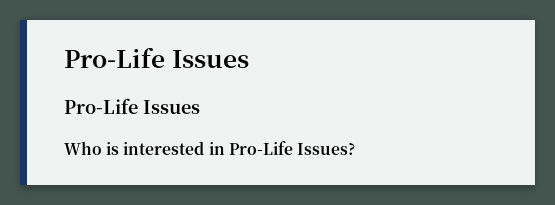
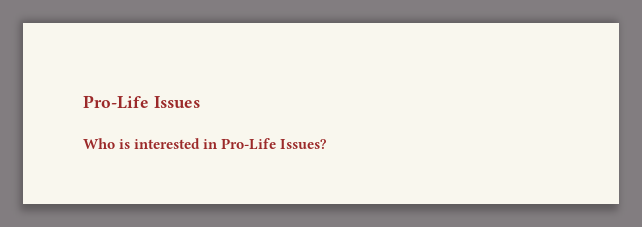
[64,47,249,68] [64,98,200,114] Pro-Life Issues // Pro-Life Issues -> [83,95,200,109] Pro-Life Issues

